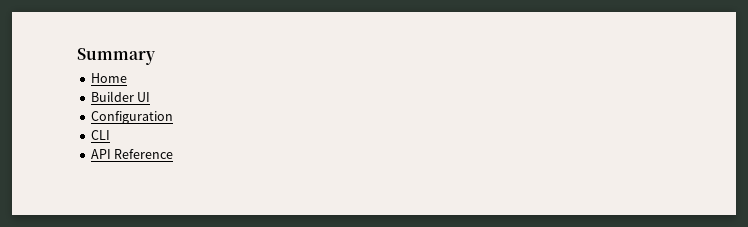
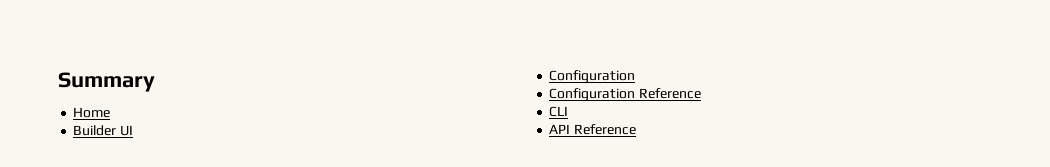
(173, 117) none -> [549,88,702,102] // Configuration Reference

